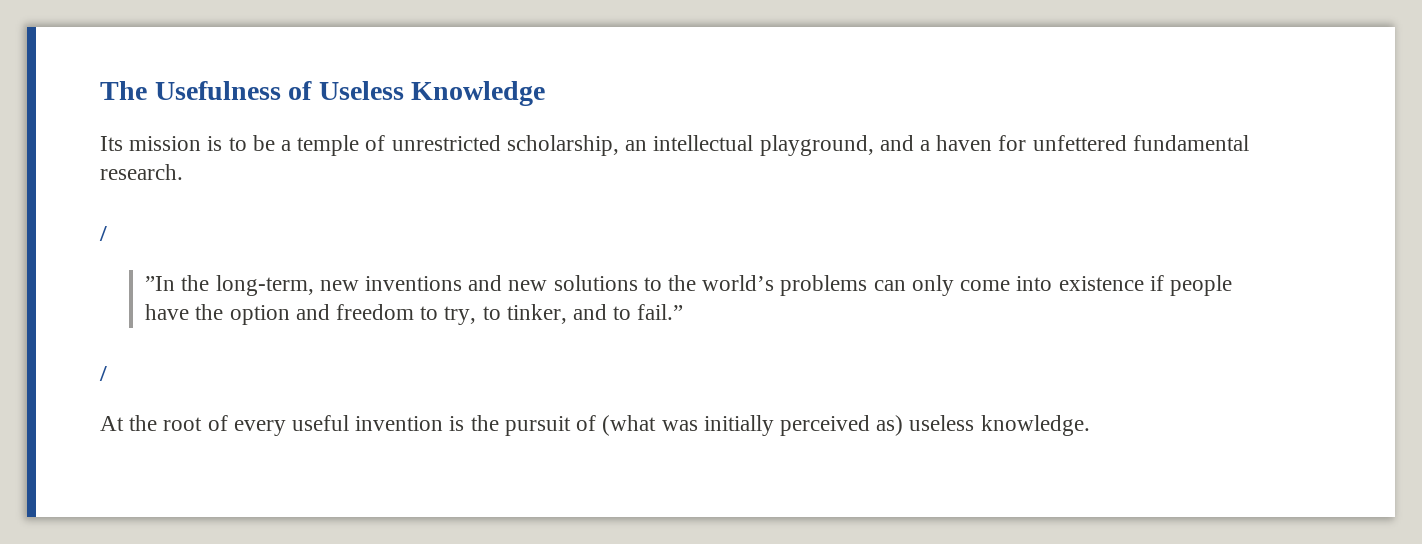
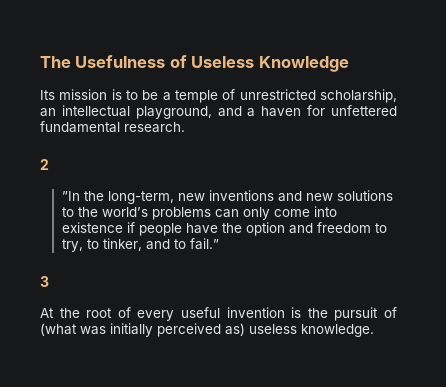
[99,226,107,241] / -> [40,159,49,170] 2
[99,366,107,381] / -> [40,276,49,287] 3

